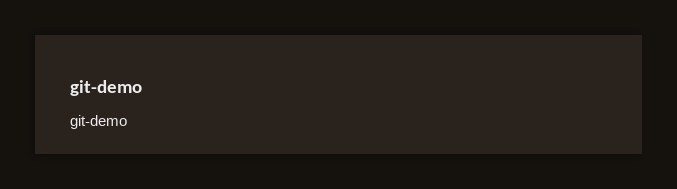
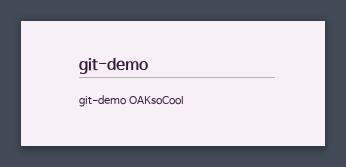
(127, 122) none -> [128,96,184,105] OAKsoCool

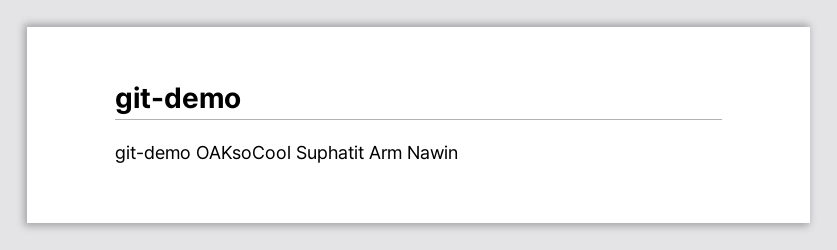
(184, 100) none -> [296,145,458,163] Suphatit Arm Nawin

